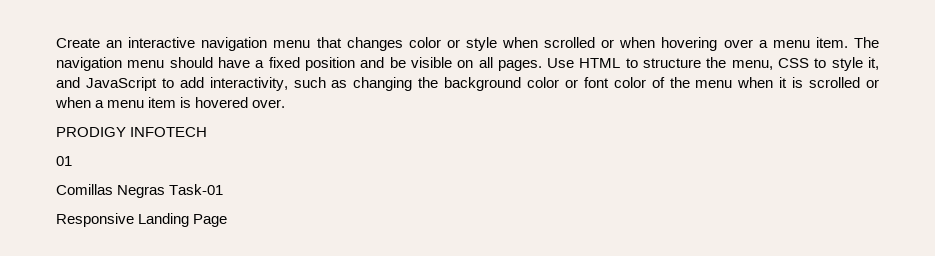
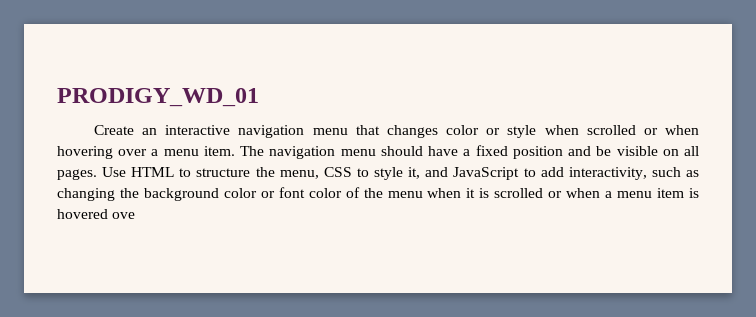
(56, 43) none -> [57,88,259,107] PRODIGY_WD_01 //
[252,99,286,108] [56,127,208,137] [56,156,72,166] [56,184,224,198] [56,213,228,227] over. // PRODIGY INFOTECH // 01 // Comillas Negras Task-01 // Responsive Landing Page -> [112,212,136,219] ove

